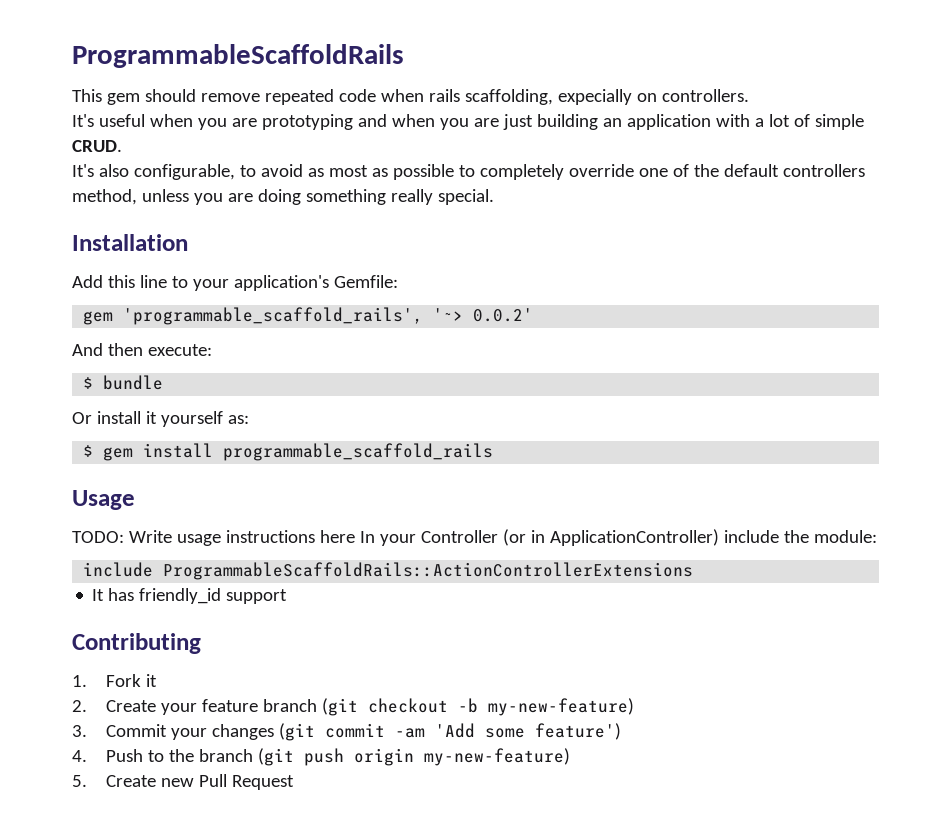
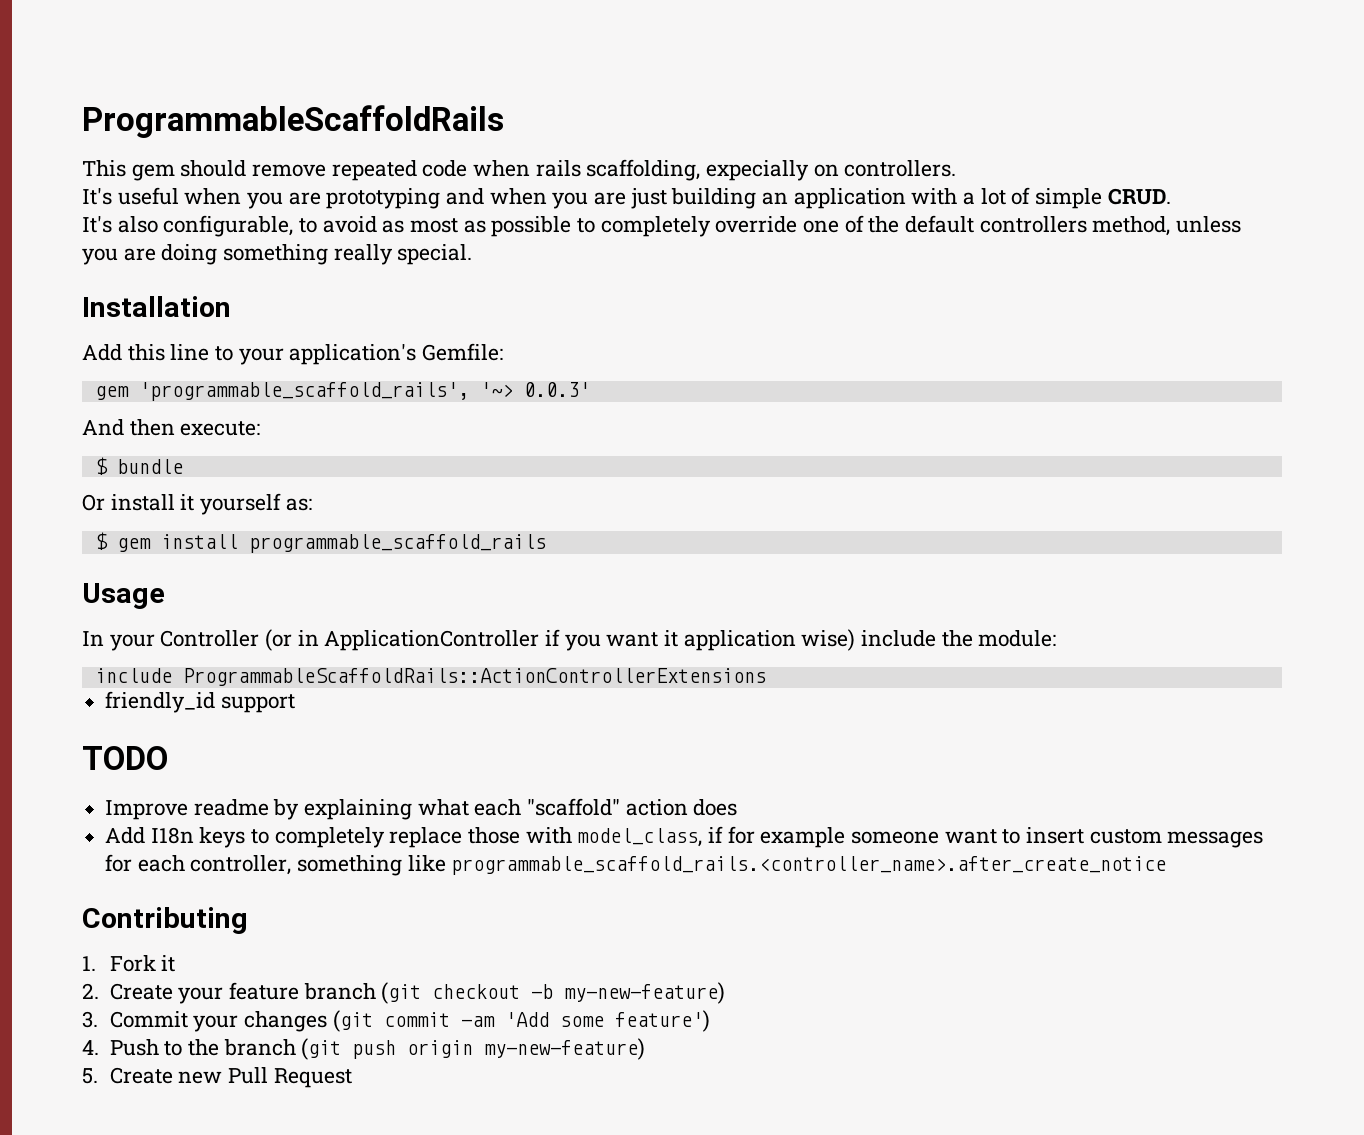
[473,308,534,322] 0.0.2' -> [523,382,590,397] 0.0.3'
[72,530,355,546] TODO: Write usage instructions here -> (165, 596) none
[549,529,719,546] ApplicationController) -> [324,629,856,651] ApplicationController if you want it application wise)
[92,588,135,601] It has -> (766, 677) none
(288, 596) none -> [82,746,168,770] [105,798,738,820] [105,826,1264,848] [105,854,1167,876] // TODO // Improve readme by explaining what each "scaffold" action does // Add I18n keys to completely replace those with model_class, if for example someone want to insert custom messages for each controller, something like programmable_scaffold_rails.<controller_name>.after_create_notice

